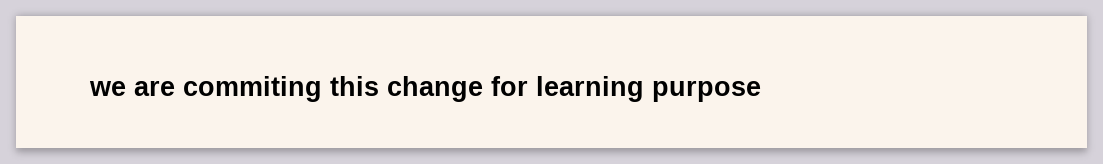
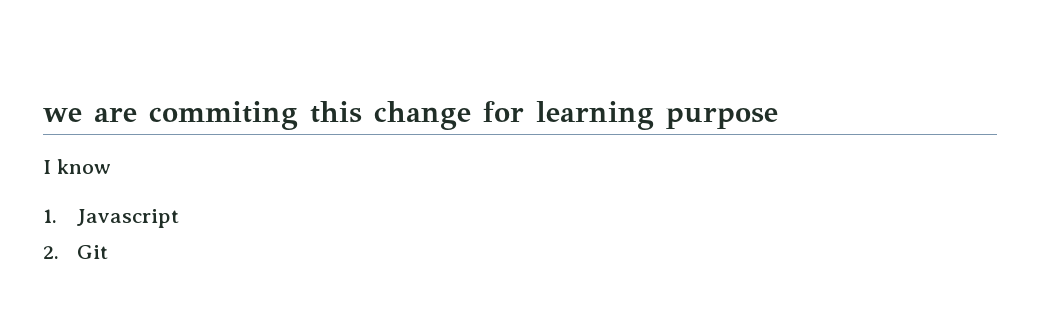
(761, 91) none -> [43,159,111,174] [43,209,180,228] [43,245,109,259] // I know // 1. Javascript // 2. Git

